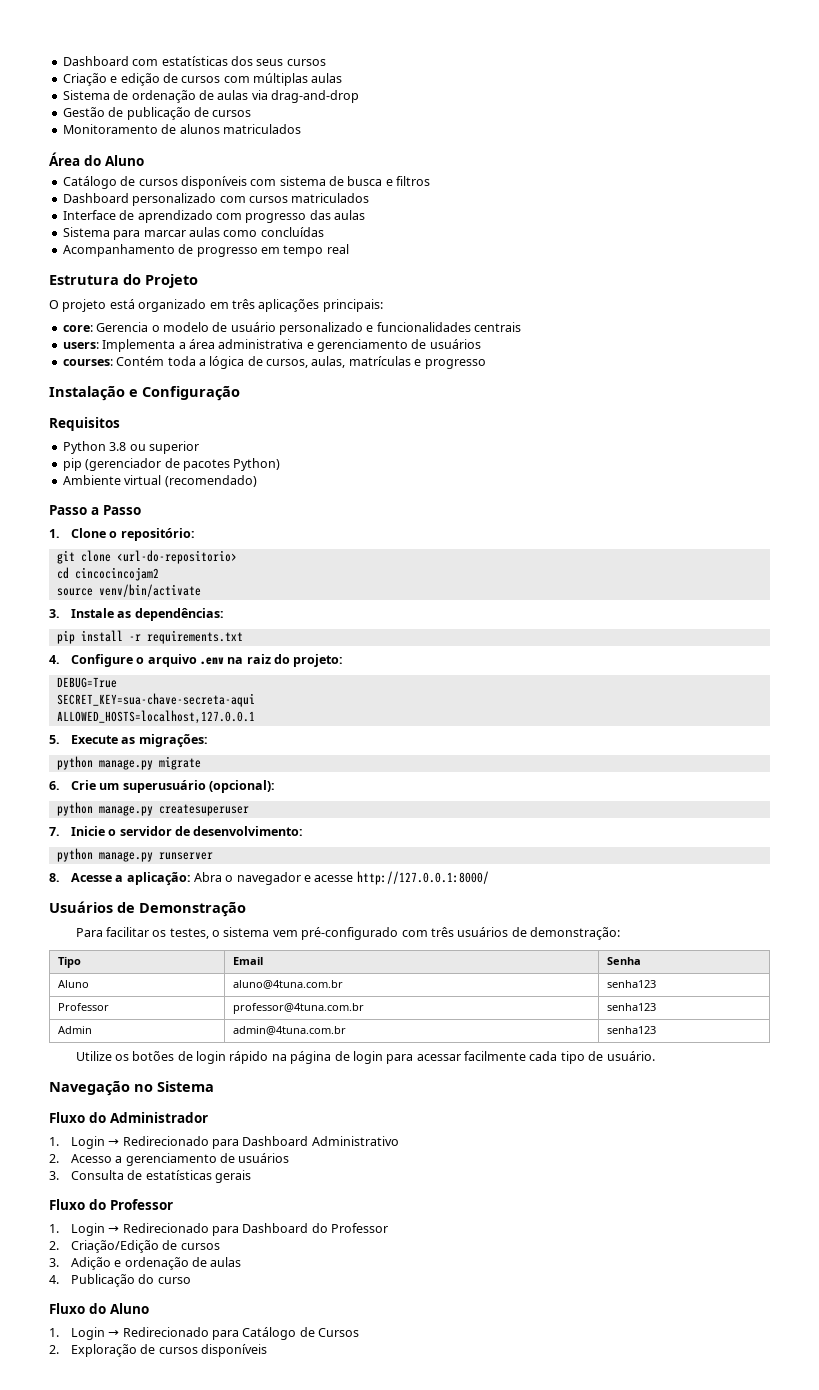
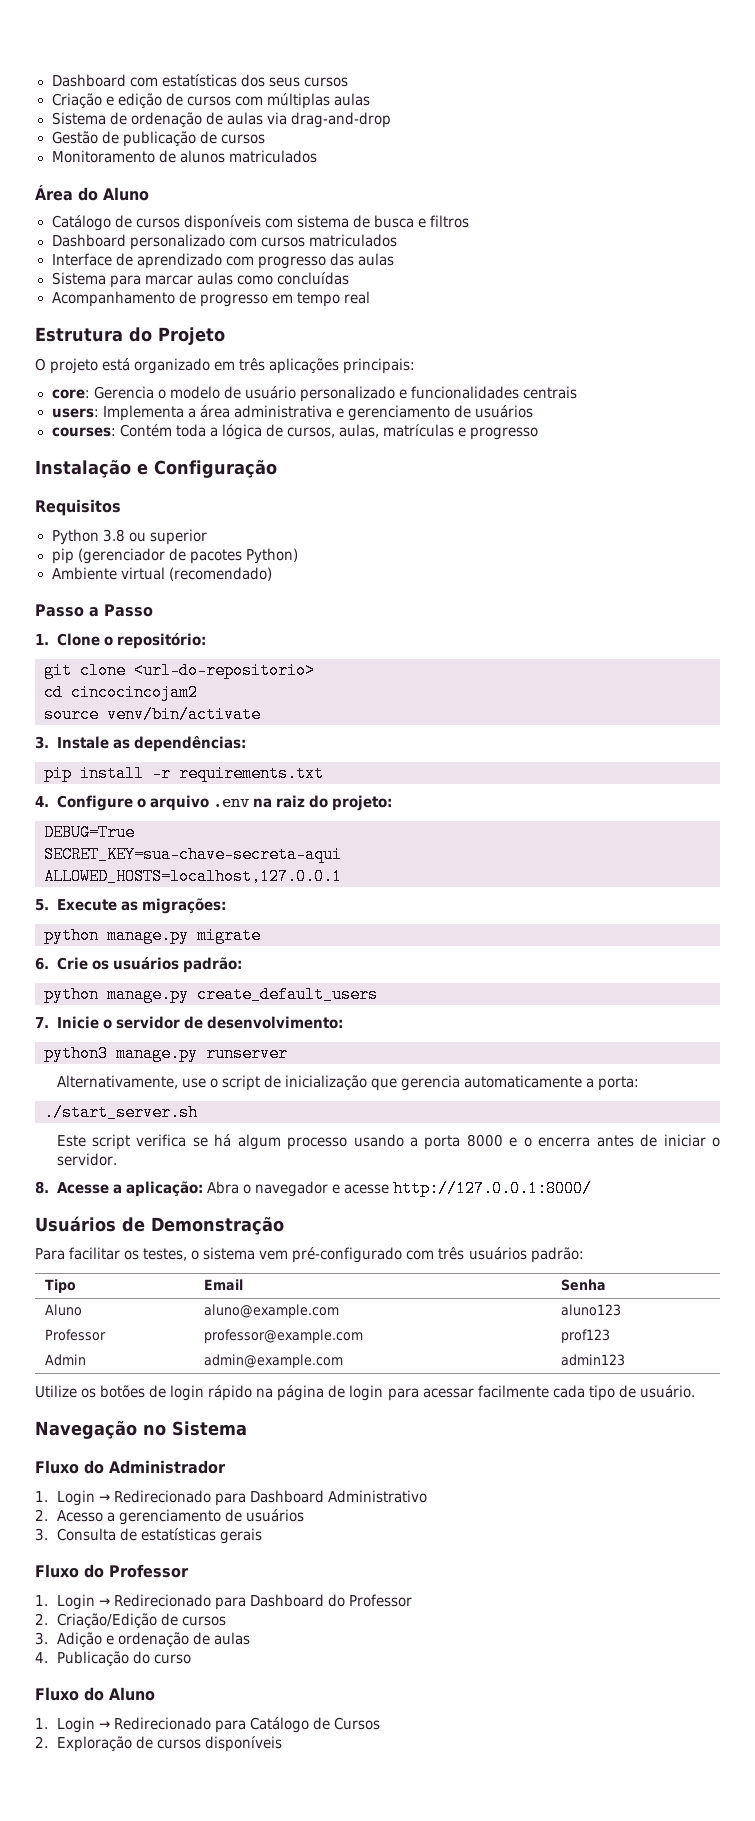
[99,780,275,793] [56,802,249,816] um superusuário (opcional): // python manage.py createsuperuser -> [91,957,242,973] [44,986,378,1003] os usuários padrão: // python manage.py create_default_users
[56,848,93,862] python -> [44,1045,108,1062] python3
(213, 856) none -> [56,1075,640,1091] [44,1104,198,1121] [56,1134,721,1150] [56,1153,117,1166] // Alternativamente, use o script de inicialização que gerencia automaticamente a porta: // ./start_server.sh // Este script verifica se há algum processo usando a porta 8000 e o encerra antes de iniciar o servidor.
[511,927,621,940] de demonstração: -> [530,1247,584,1263] padrão:
[233,980,344,989] [607,980,657,988] aluno@4tuna.com.br | senha123 -> [203,1304,339,1318] [560,1304,621,1316] aluno@example.com | aluno123
[233,1003,365,1014] [607,1003,657,1011] professor@4tuna.com.br | senha123 -> [203,1329,363,1343] [560,1329,610,1343] professor@example.com | prof123
[233,1026,347,1035] [607,1026,657,1034] admin@4tuna.com.br | senha123 -> [203,1354,343,1368] [560,1354,625,1366] admin@example.com | admin123

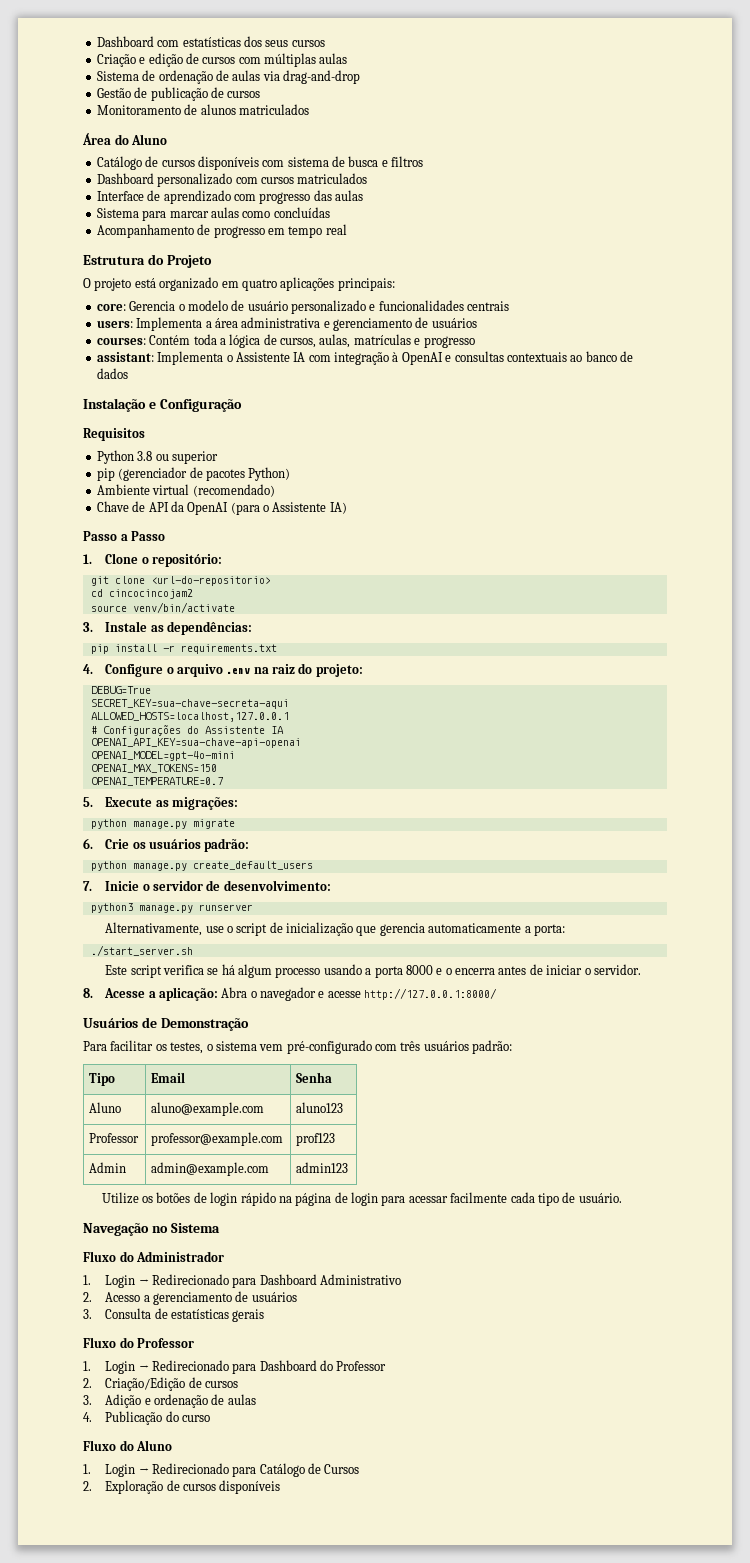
[239,358,266,371] três -> [241,279,277,291] quatro
(539, 433) none -> [96,351,633,365] [96,368,128,379] // assistant: Implementa o Assistente IA com integração à OpenAI e consultas contextuais ao banco de dados
(272, 574) none -> [96,501,347,515] // Chave de API da OpenAI (para o Assistente IA)
(342, 876) none -> [90,725,284,736] [90,738,301,748] [90,751,235,761] [90,764,217,773] [90,777,223,786] // # Configurações do Assistente IA // OPENAI_API_KEY=sua-chave-api-openai // OPENAI_MODEL=gpt-4o-mini // OPENAI_MAX_TOKENS=150 // OPENAI_TEMPERATURE=0.7

